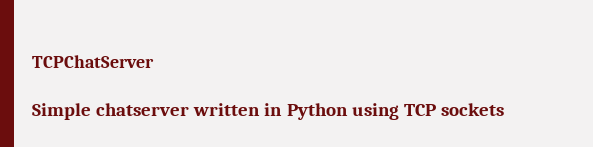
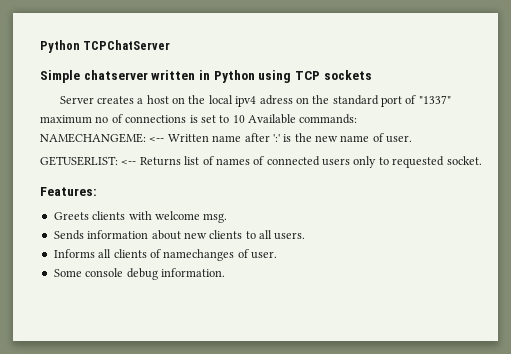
(32, 61) none -> [40,40,80,53] Python
(504, 109) none -> [59,95,451,107] [40,114,358,124] [40,133,413,143] [40,156,482,168] [40,187,97,196] [53,211,228,223] [53,230,306,240] [53,249,277,261] [53,268,225,280] // Server creates a host on the local ipv4 adress on the standard port of "1337" maximum no of connections is set to 10 Available commands: // NAMECHANGEME: <-- Written name after ':' is the new name of user. // GETUSERLIST: <-- Returns list of names of connected users only to requested socket. // Features: // Greets clients with welcome msg. // Sends information about new clients to all users. // Informs all clients of namechanges of user. // Some console debug information.

